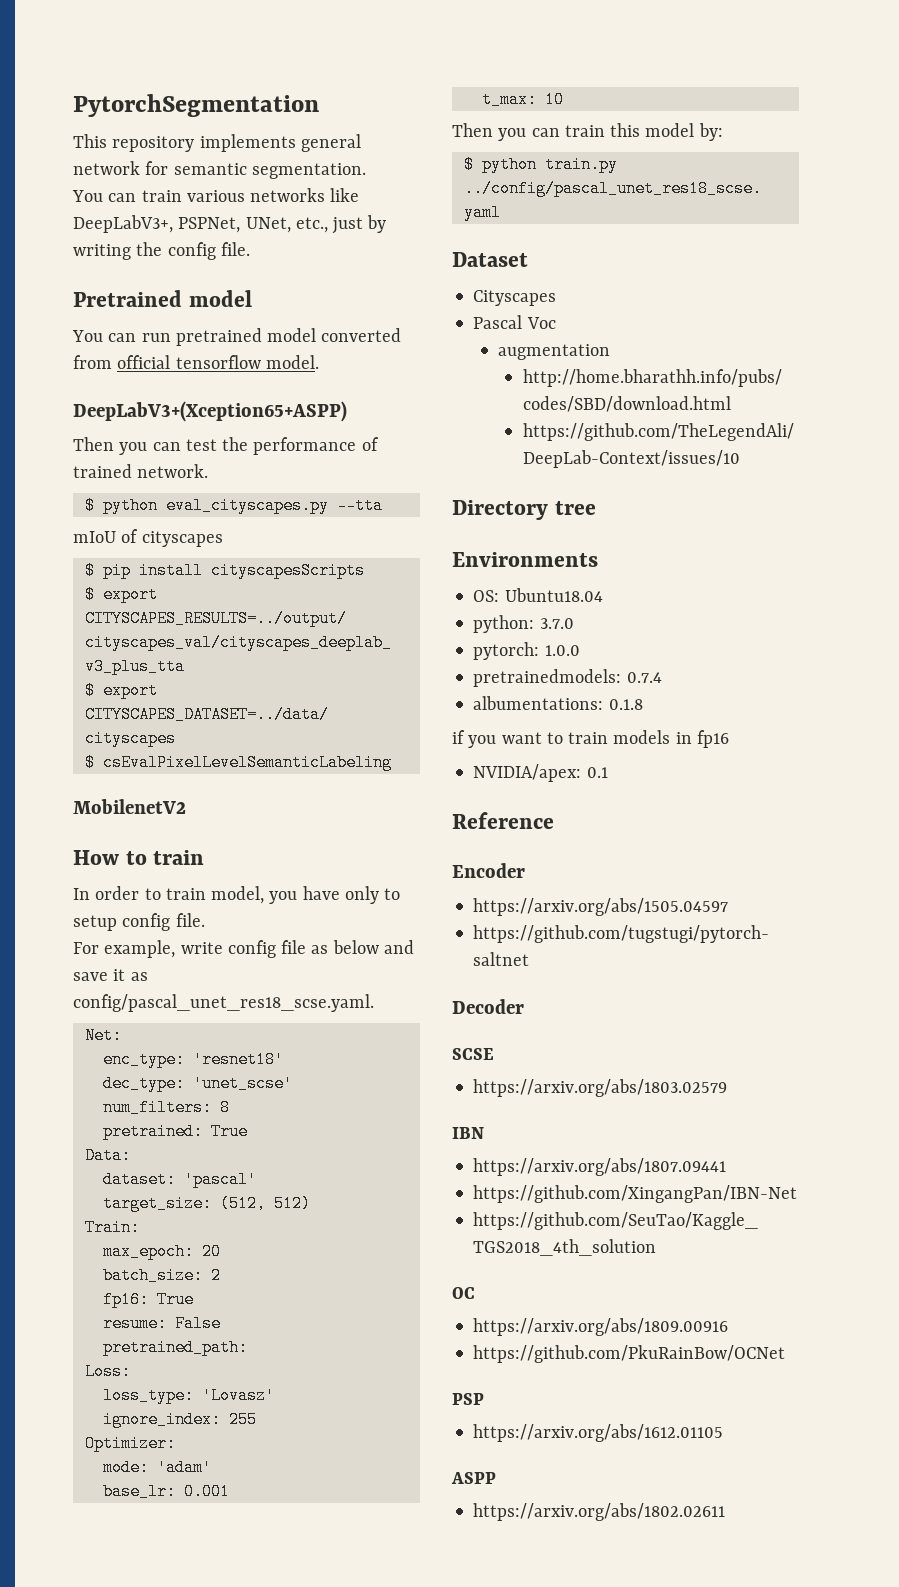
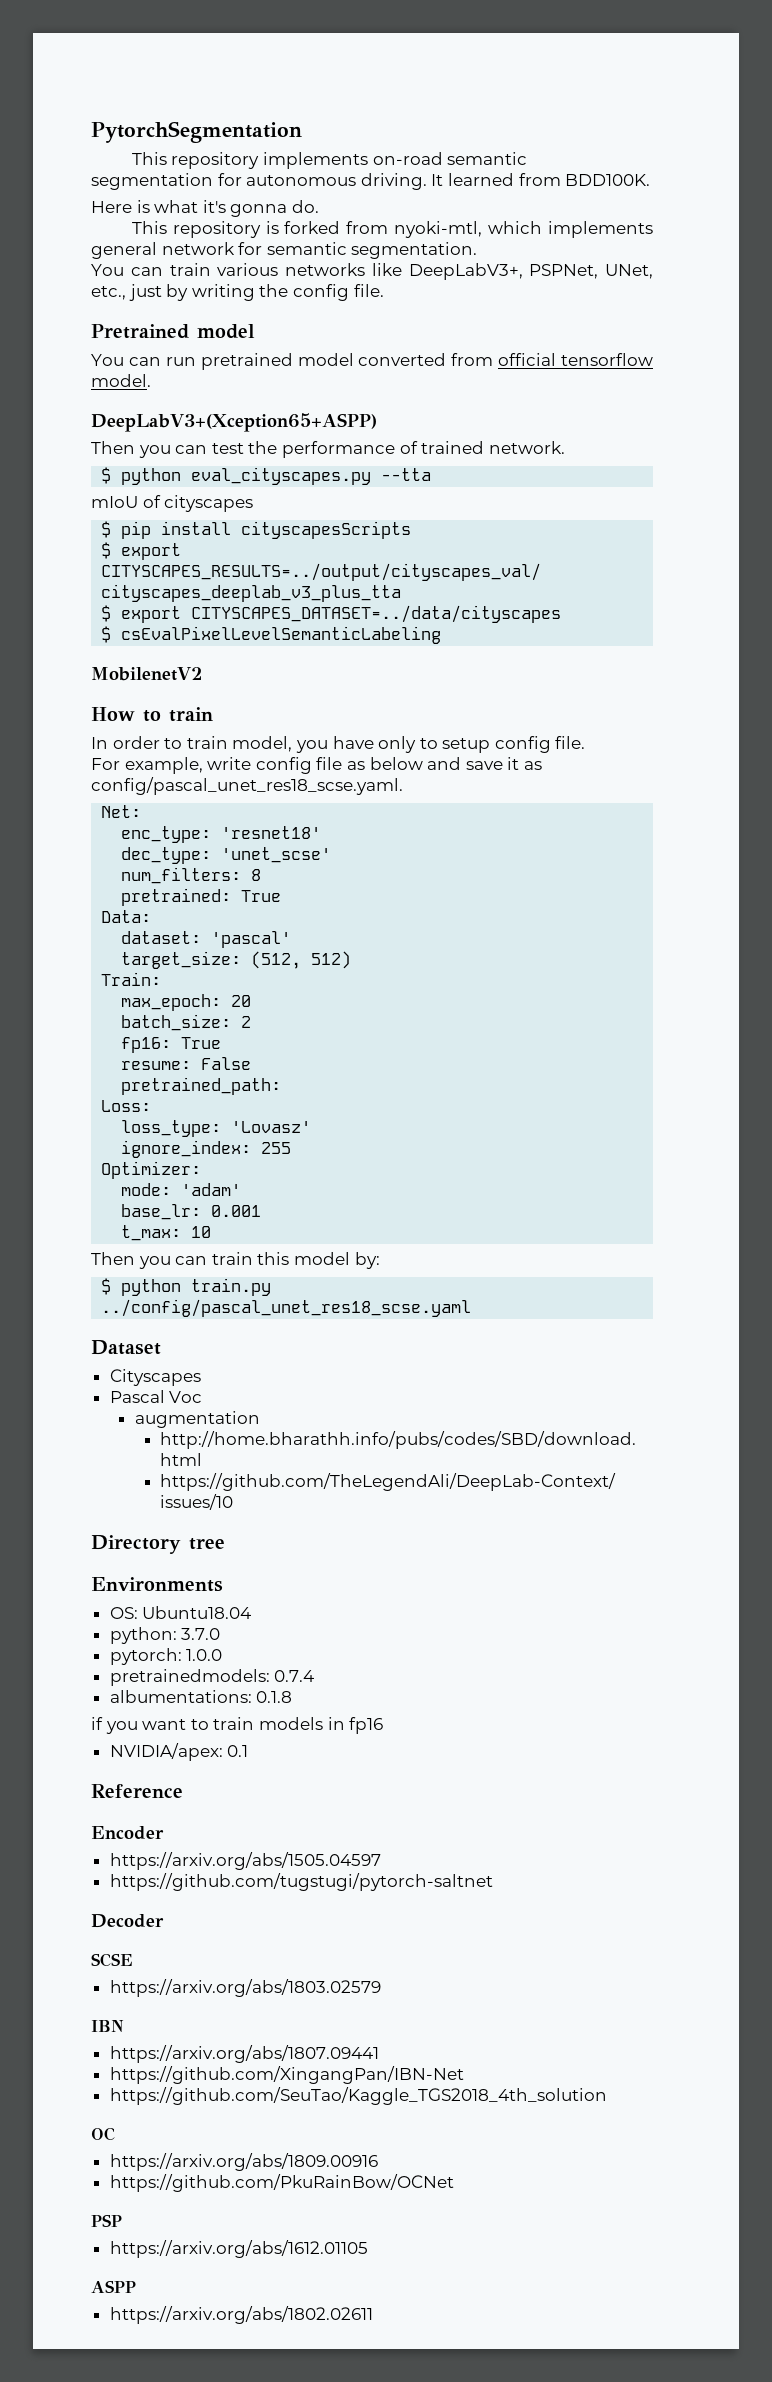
(296, 143) none -> [372,152,528,165] [91,173,651,190] [91,200,319,217] [131,221,653,238] on-road semantic segmentation for autonomous driving. It learned from BDD100K. // Here is what it's gonna do. // This repository is forked from nyoki-mtl, which implements

